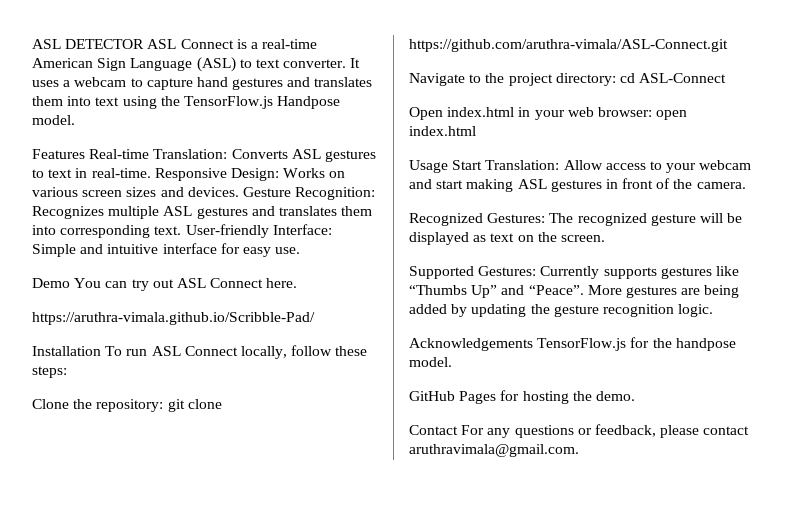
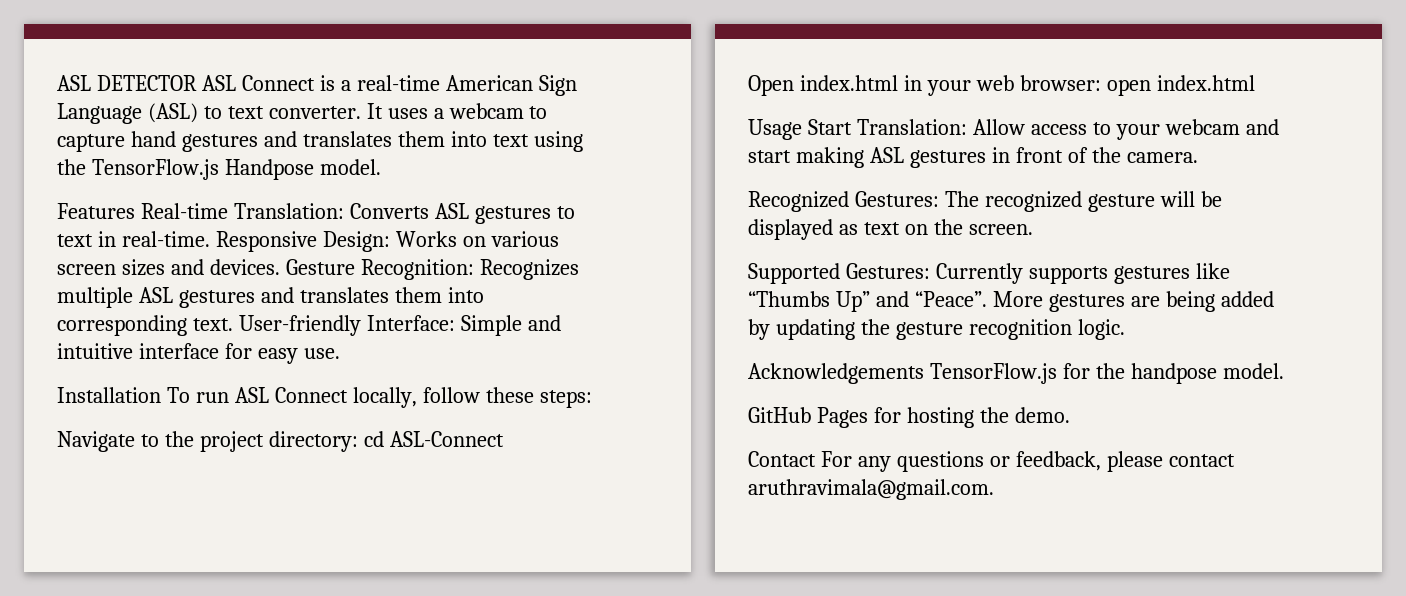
[32,278,298,291] [32,312,315,325] // Demo You can try out ASL Connect here. // https://aruthra-vimala.github.io/Scribble-Pad/ -> (340, 353) none
[32,399,222,412] [409,39,728,52] // Clone the repository: git clone https://github.com/aruthra-vimala/ASL-Connect.git -> (592, 399) none

